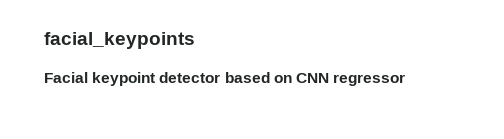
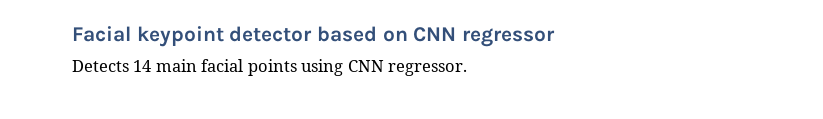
[44,32,195,49] facial_keypoints // -> (72, 34) none
(406, 80) none -> [72,59,468,76] // Detects 14 main facial points using CNN regressor.

